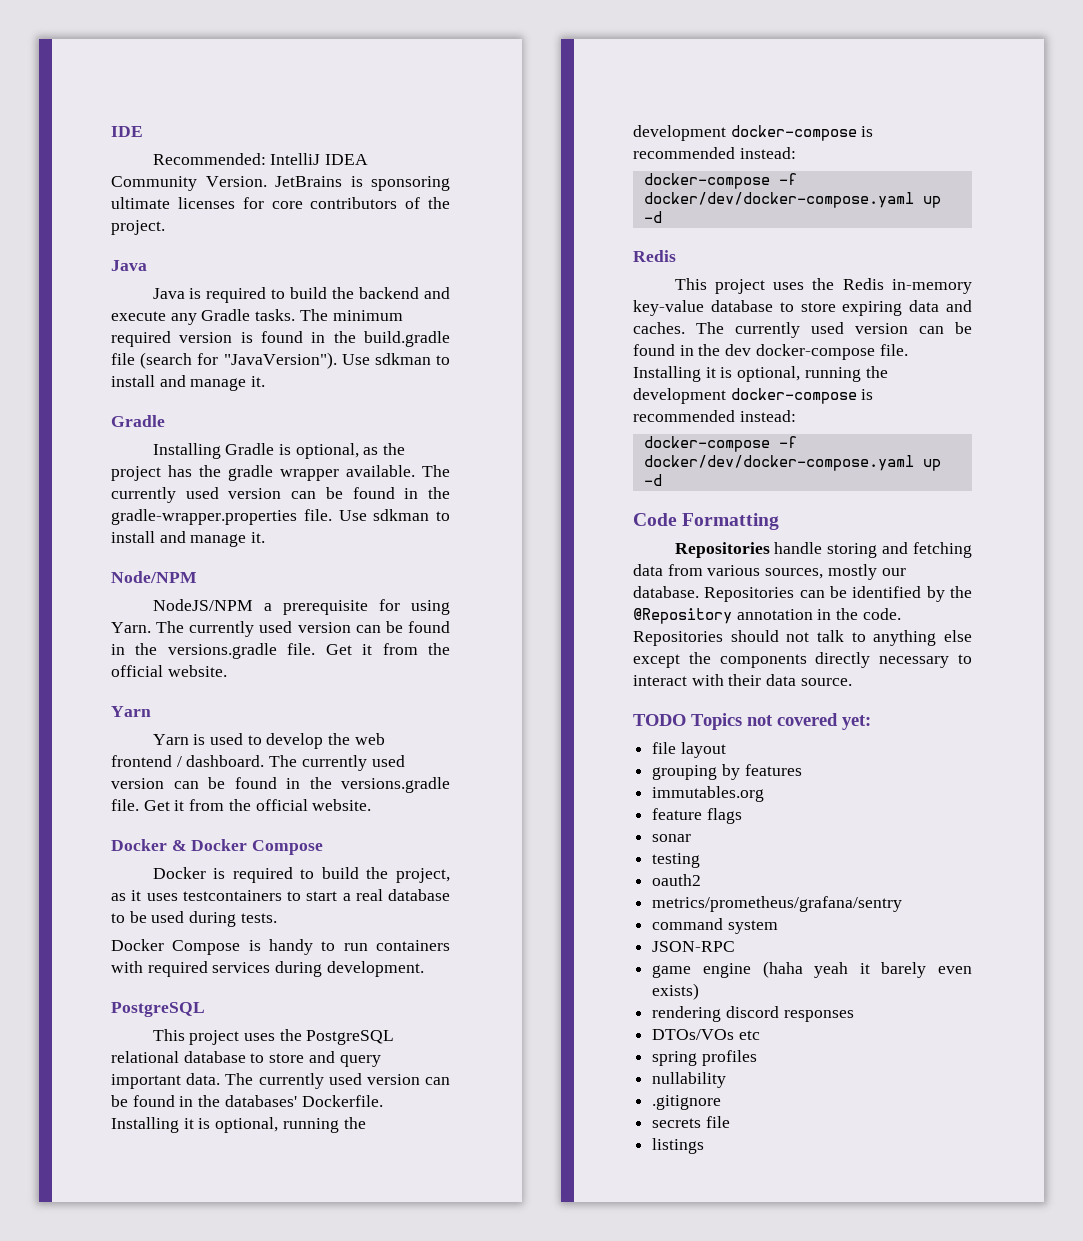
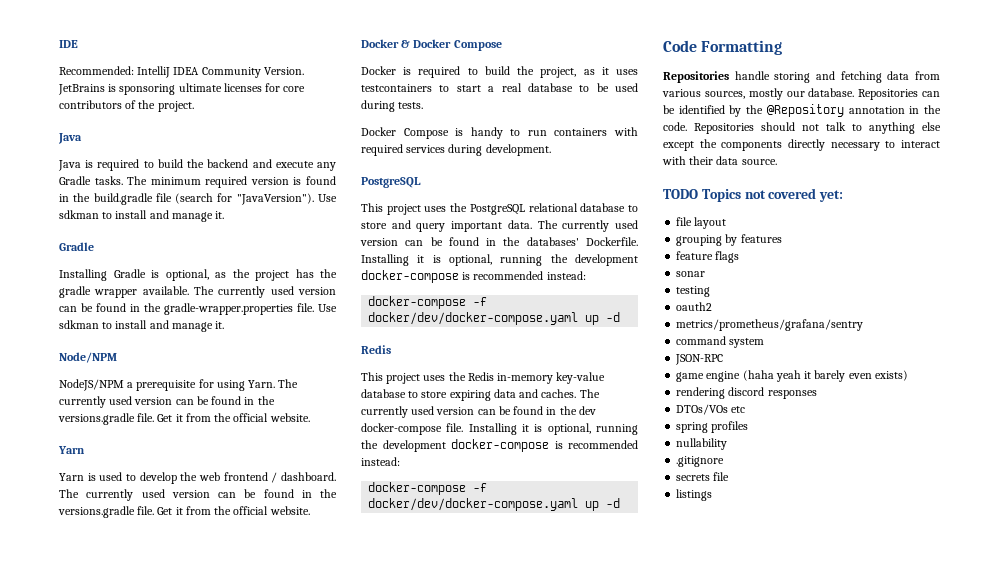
[652,786,765,802] // immutables.org -> (782, 238) none

